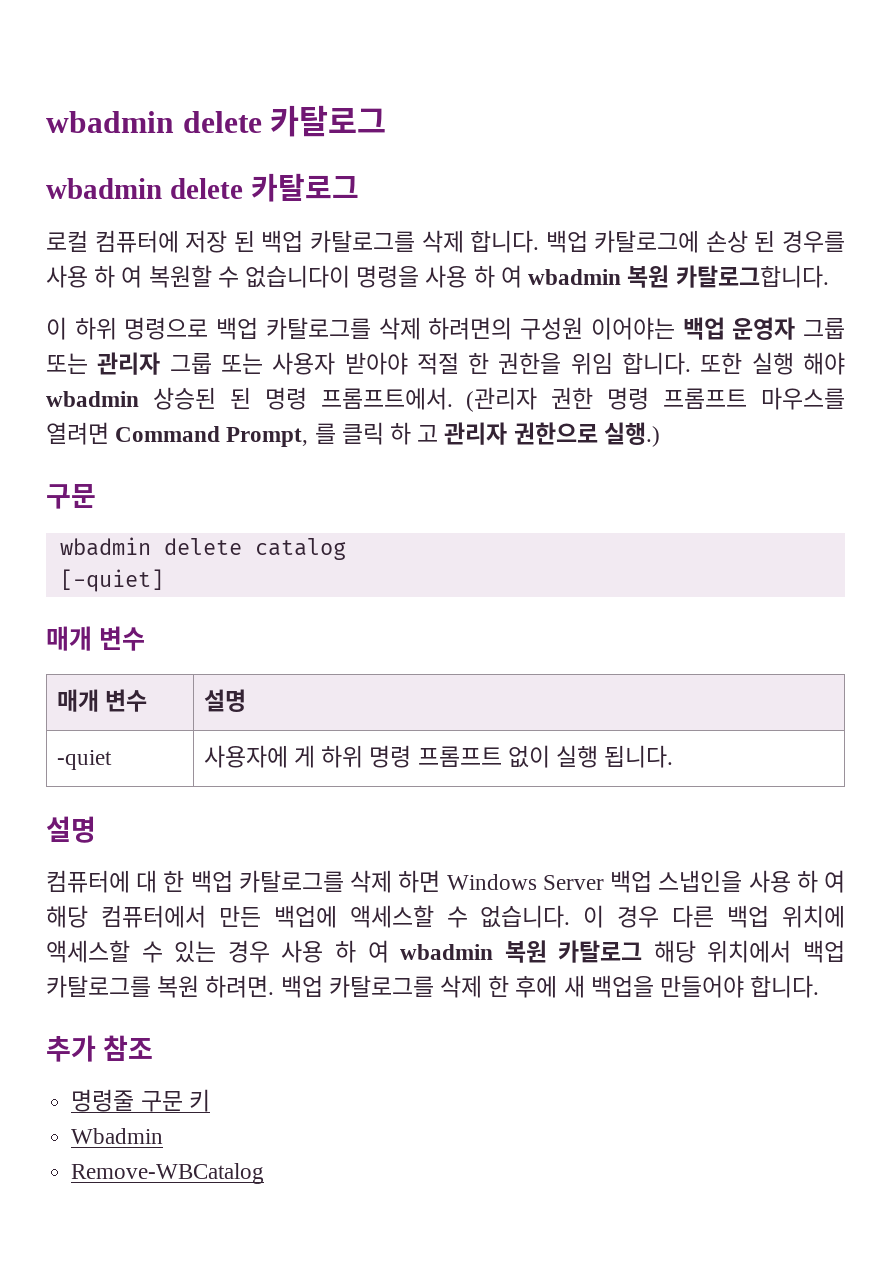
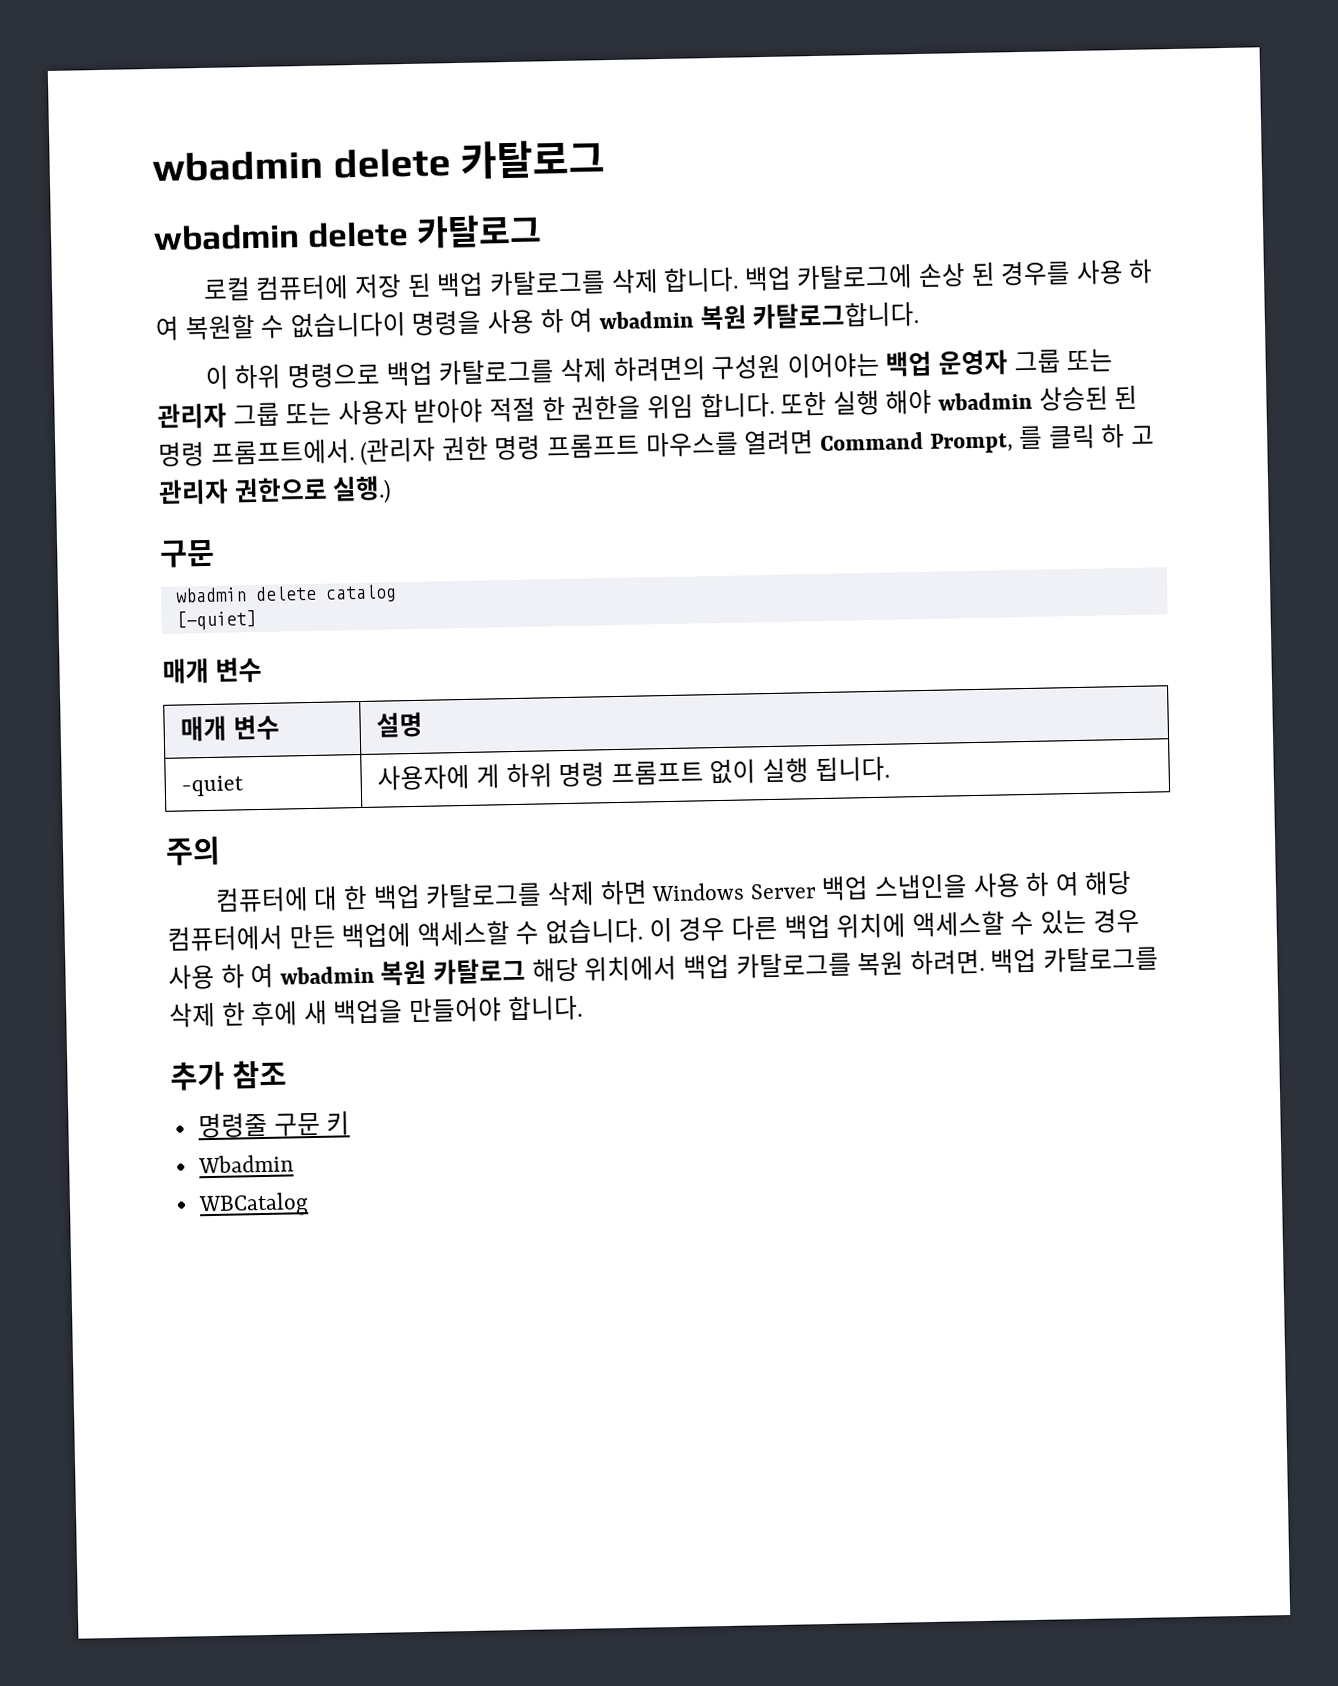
[46,816,96,843] 설명 -> [165,835,221,866] 주의
[71,1163,265,1184] Remove-WBCatalog -> [197,1192,309,1218] WBCatalog

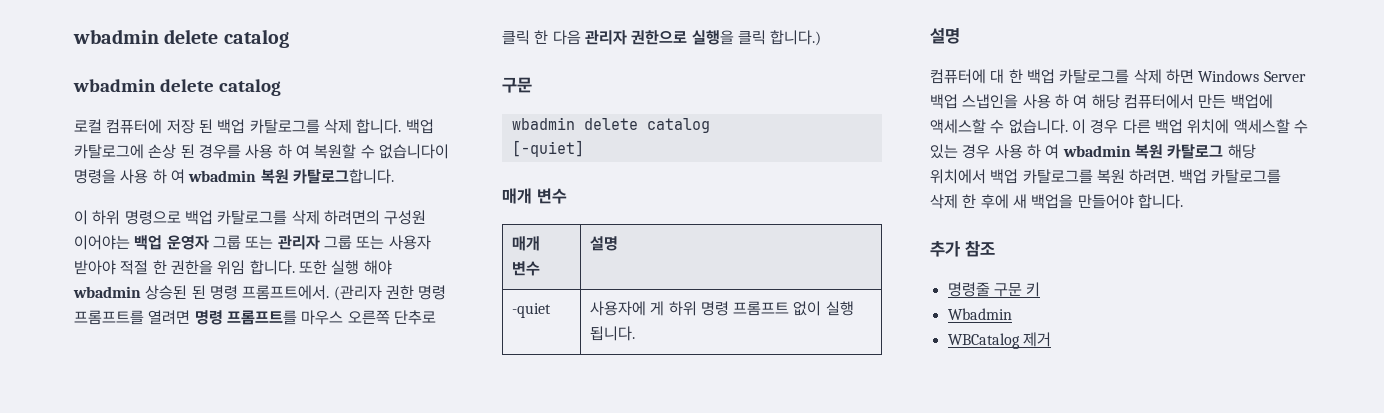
[152,139,606,182] [153,213,543,251] wbadmin delete 카탈로그 // wbadmin delete 카탈로그 -> [73,29,289,48] [73,79,281,96] wbadmin delete catalog // wbadmin delete catalog
[547,423,1155,459] [158,475,392,505] 프롬프트 마우스를 열려면 Command Prompt, 를 클릭 하 고 관리자 권한으로 실행.) -> [74,310,436,325] [502,30,822,46] 프롬프트를 열려면 명령 프롬프트를 마우스 오른쪽 단추로 클릭 한 다음 관리자 권한으로 실행을 클릭 합니다.)
[165,835,221,866] 주의 -> [930,28,960,44] 설명
(309, 1205) none -> [1022,332,1051,347] 제거

